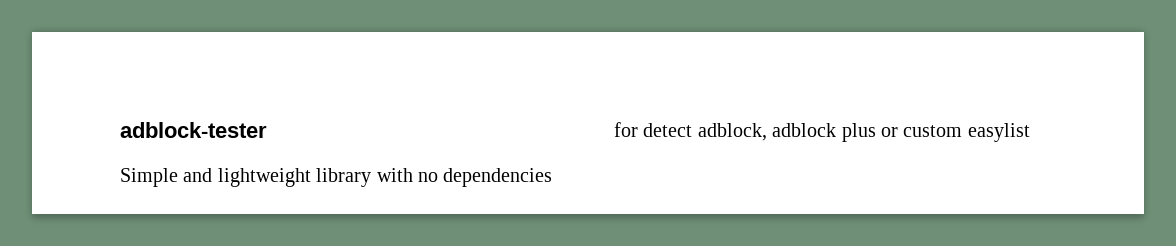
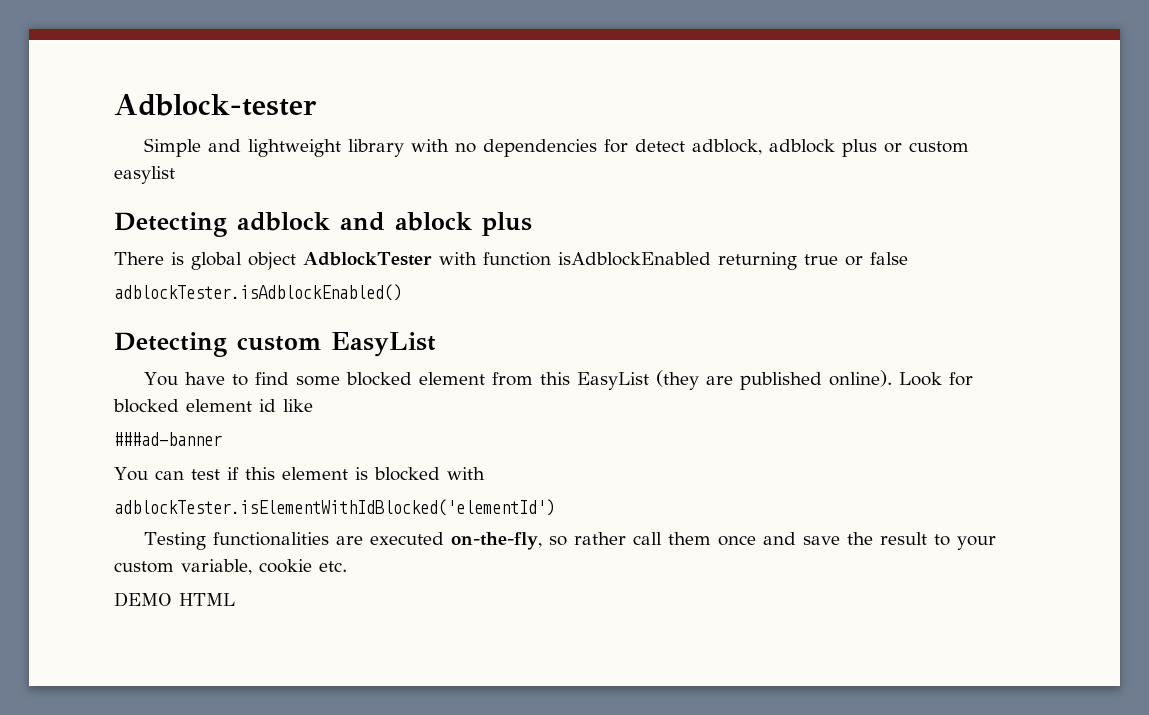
[120,122,267,138] adblock-tester -> [114,94,317,116] Adblock-tester
(1030, 132) none -> [114,212,532,237] [114,252,908,270] [114,284,402,301] [114,332,436,357] [143,370,973,390] [113,399,313,413] [114,432,222,446] [114,467,485,481] [114,499,555,516] [143,532,996,550] [114,559,347,575] [114,592,235,607] // Detecting adblock and ablock plus // There is global object AdblockTester with function isAdblockEnabled returning true or false // adblockTester.isAdblockEnabled() // Detecting custom EasyList // You have to find some blocked element from this EasyList (they are published online). Look for blocked element id like // ###ad-banner // You can test if this element is blocked with // adblockTester.isElementWithIdBlocked('elementId') // Testing functionalities are executed on-the-fly, so rather call them once and save the result to your custom variable, cookie etc. // DEMO HTML

